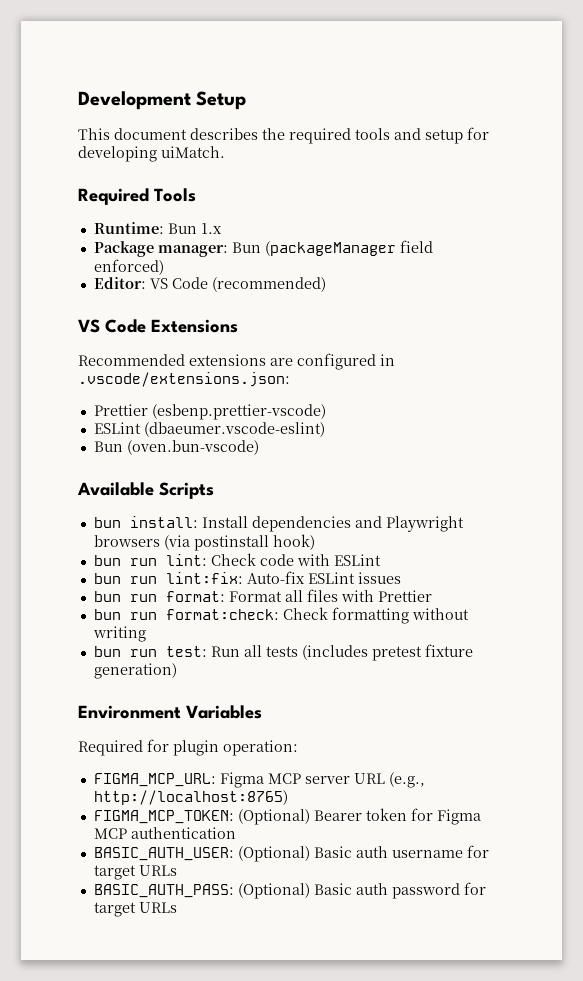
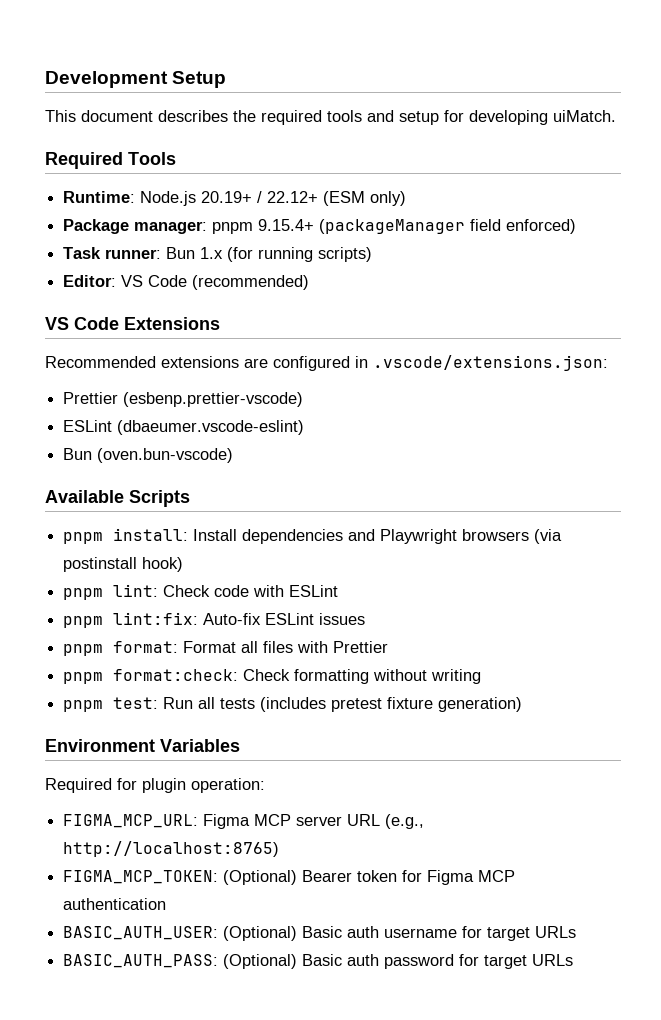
[167,223,222,234] Bun 1.x -> [140,191,407,206] Node.js 20.19+ / 22.12+ (ESM only)
[231,242,261,253] Bun -> [212,219,315,234] pnpm 9.15.4+
(164, 267) none -> [63,247,373,262] // Task runner: Bun 1.x (for running scripts)
[93,517,121,528] bun -> [63,532,104,544] pnpm
[93,555,157,566] bun run -> [63,588,104,600] pnpm
[93,573,157,584] bun run -> [63,616,104,628] pnpm
[93,591,157,602] bun run -> [63,644,104,656] pnpm
[93,609,157,620] bun run -> [63,672,104,684] pnpm
[93,646,157,657] bun run -> [63,700,104,712] pnpm

